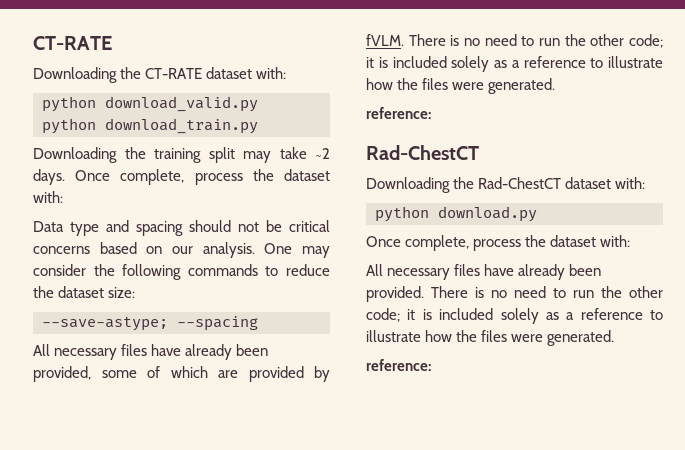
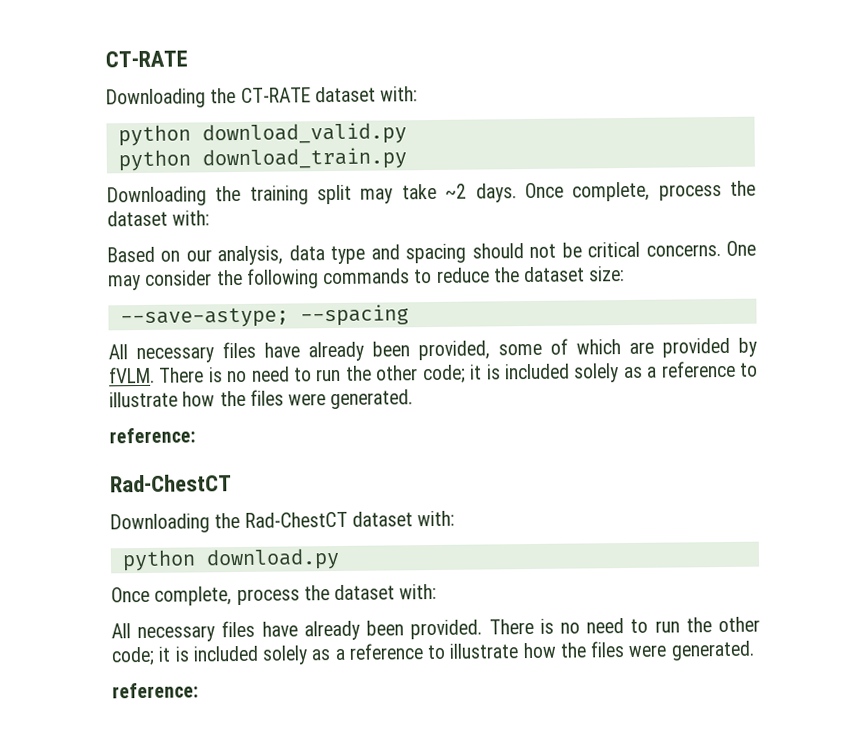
[33,221,64,232] Data -> [107,245,325,266] Based on our analysis, data
[33,242,255,258] concerns based on our analysis. -> [645,244,721,257] concerns.

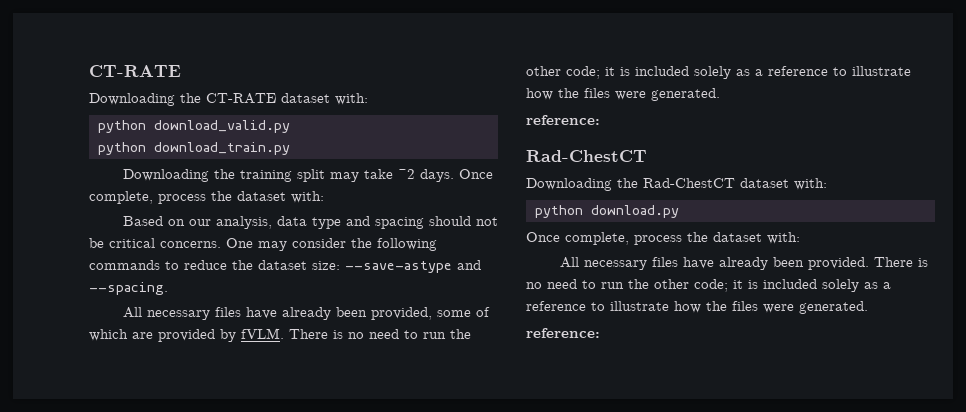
[119,304,409,329] // --save-astype; --spacing -> [345,260,481,273] [89,282,168,295] --save-astype and --spacing.

